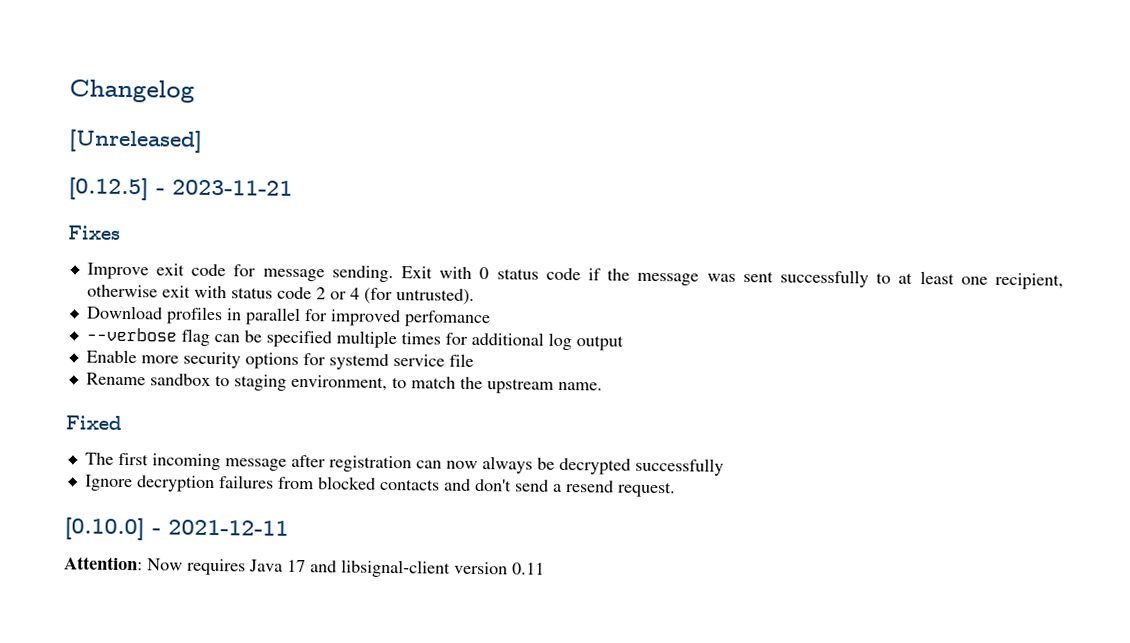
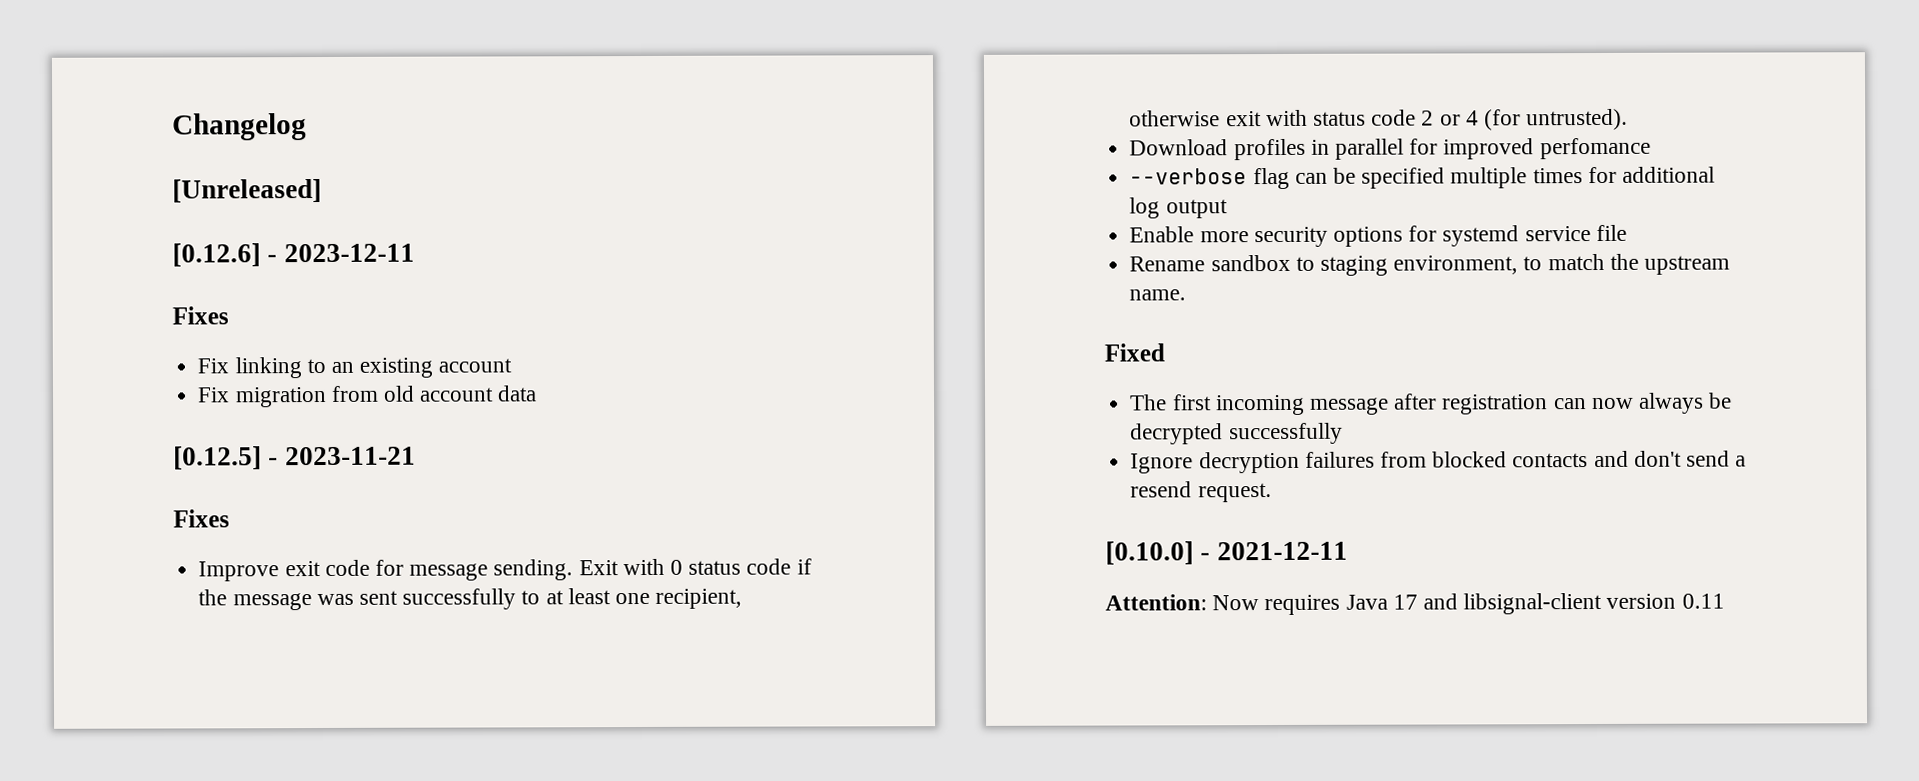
(203, 141) none -> [172,243,415,267] [172,306,229,325] [197,357,513,379] [197,385,538,408] // [0.12.6] - 2023-12-11 // Fixes // Fix linking to an existing account // Fix migration from old account data

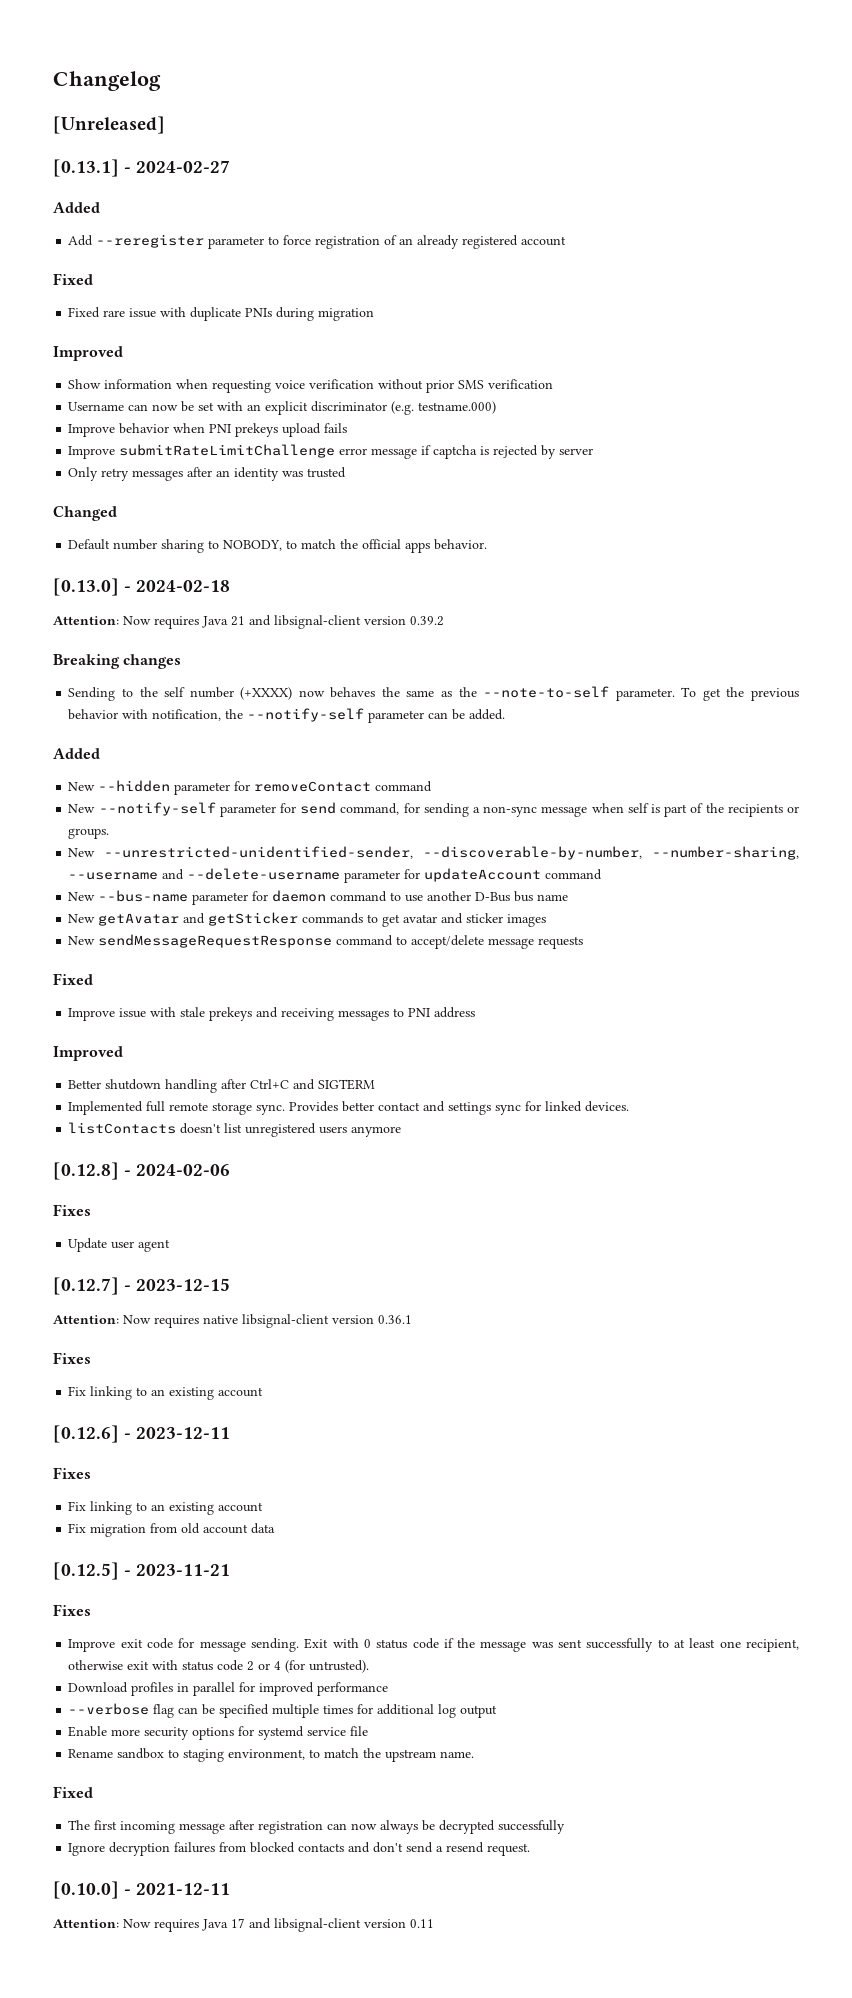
(322, 191) none -> [53,159,231,177] [53,202,100,213] [68,234,567,249] [53,273,93,285] [68,307,375,321] [53,346,123,361] [68,379,554,393] [68,401,497,415] [68,423,348,437] [68,444,594,459] [68,467,347,481] [53,506,117,521] [68,539,488,553] [53,578,231,596] [53,615,444,629] [53,654,182,669] [68,686,800,701] [68,708,506,723] [53,748,100,759] [68,780,433,795] [68,802,800,817] [68,828,110,839] [68,846,799,860] [68,868,603,883] [68,890,569,905] [68,912,547,927] [68,934,584,949] [53,973,93,985] [68,1007,476,1021] [53,1046,123,1061] [68,1079,376,1093] [68,1101,630,1115] [68,1122,402,1137] [53,1162,231,1180] [53,1204,91,1216] [68,1238,171,1252] [53,1277,231,1295] [53,1314,412,1328] [53,1352,91,1364] [68,1386,264,1400] // [0.13.1] - 2024-02-27 // Added // Add --reregister parameter to force registration of an already registered account // Fixed // Fixed rare issue with duplicate PNIs during migration // Improved // Show information when requesting voice verification without prior SMS verification // Username can now be set with an explicit discriminator (e.g. testname.000) // Improve behavior when PNI prekeys upload fails // Improve submitRateLimitChallenge error message if captcha is rejected by server // Only retry messages after an identity was trusted // Changed // Default number sharing to NOBODY, to match the official apps behavior. // [0.13.0] - 2024-02-18 // Attention: Now requires Java 21 and libsignal-client version 0.39.2 // Breaking changes // Sending to the self number (+XXXX) now behaves the same as the --note-to-self parameter. To get the previous behavior with notification, the --notify-self parameter can be added. // Added // New --hidden parameter for removeContact command // New --notify-self parameter for send command, for sending a non-sync message when self is part of the recipients or groups. // New --unrestricted-unidentified-sender, --discoverable-by-number, --number-sharing, --username and --delete-username parameter for updateAccount command // New --bus-name parameter for daemon command to use another D-Bus bus name // New getAvatar and getSticker commands to get avatar and sticker images // New sendMessageRequestResponse command to accept/delete message requests // Fixed // Improve issue with stale prekeys and receiving messages to PNI address // Improved // Better shutdown handling after Ctrl+C and SIGTERM // Implemented full remote storage sync. Provides better contact and settings sync for linked devices. // listContacts doesn't list unregistered users anymore // [0.12.8] - 2024-02-06 // Fixes // Update user agent // [0.12.7] - 2023-12-15 // Attention: Now requires native libsignal-client version 0.36.1 // Fixes // Fix linking to an existing account
[1539,137,1651,160] perfomance -> [317,1682,389,1696] performance

